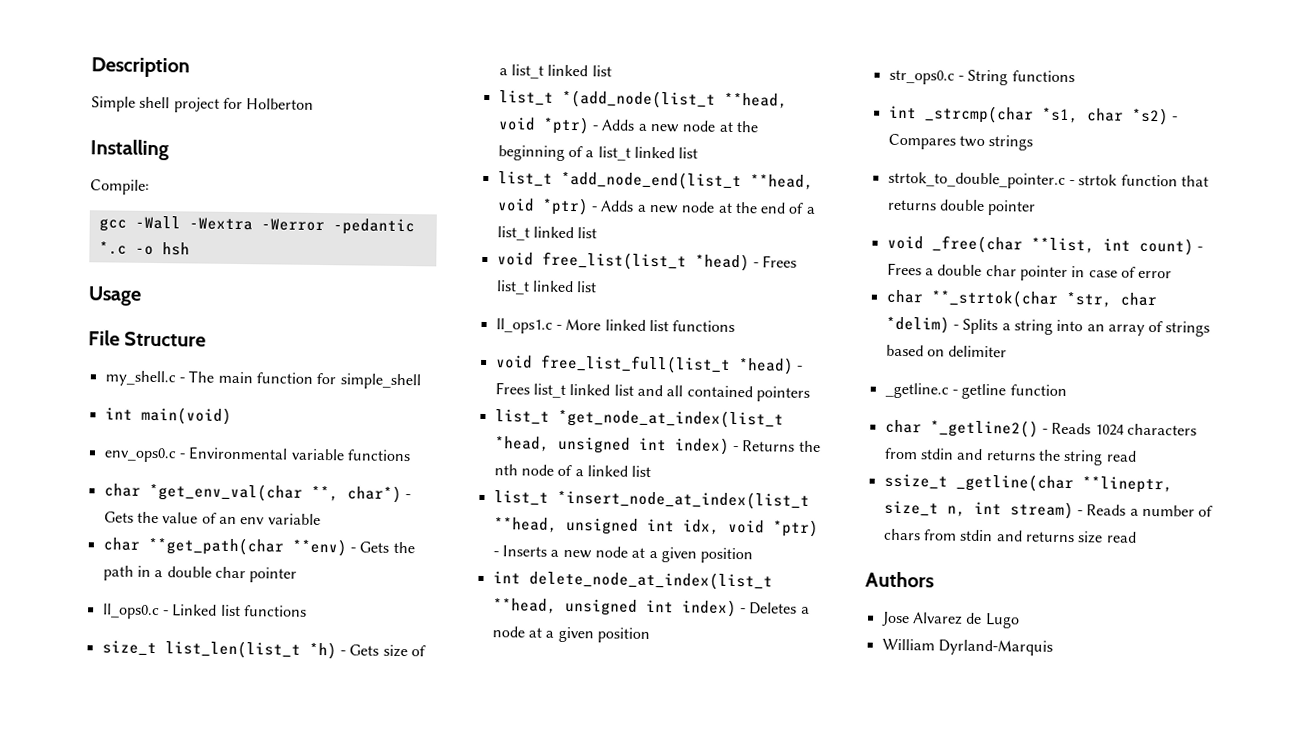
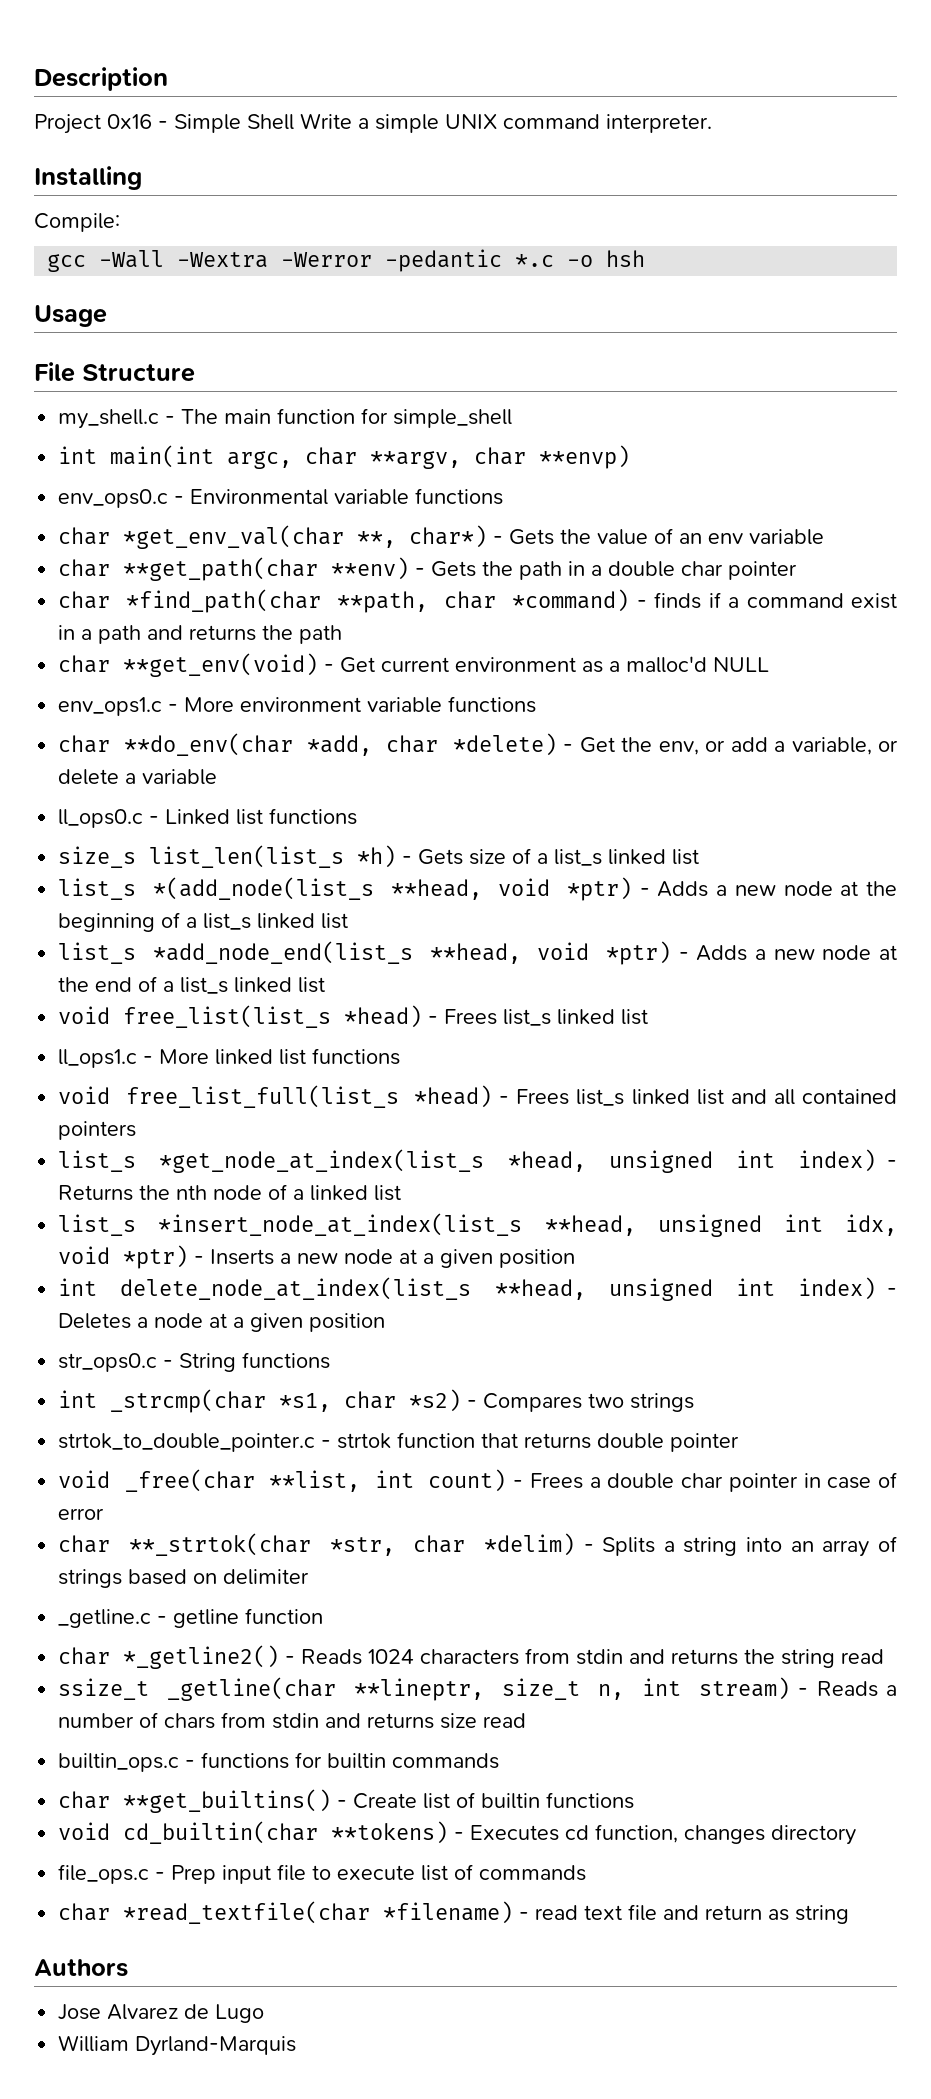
[91,96,315,113] Simple shell project for Holberton -> [34,113,712,134] Project 0x16 - Simple Shell Write a simple UNIX command interpreter.
[140,406,232,425] main(void) -> [110,445,631,469] main(int argc, char **argv, char **envp)
(298, 575) none -> [58,589,897,613] [58,625,343,644] [58,653,770,677] [58,696,537,716] [58,733,898,756] [58,769,218,785] // char *find_path(char **path, char *command) - finds if a command exist in a path and returns the path // char **get_env(void) - Get current environment as a malloc'd NULL // env_ops1.c - More environment variable functions // char **do_env(char *add, char *delete) - Get the env, or add a variable, or delete a variable
[101,640,301,659] size_t list_len(list_t -> [58,845,345,868] size_s list_len(list_s
[510,64,612,79] [498,89,716,109] list_t linked list // list_t *(add_node(list_t -> [554,849,700,866] [58,877,374,900] list_s linked list // list_s *(add_node(list_s
[597,146,699,161] [497,170,742,191] list_t linked list // list_t *add_node_end(list_t -> [203,913,349,930] [58,941,413,964] list_s linked list // list_s *add_node_end(list_s
[496,226,530,241] list_t -> [180,977,229,994] list_s
[541,251,798,272] [495,280,530,295] free_list(list_t *head) - Frees list_t -> [123,1005,552,1028] free_list(list_s *head) - Frees list_s
[539,354,803,375] [494,382,566,398] free_list_full(list_t *head) - Frees list_t -> [125,1085,625,1108] free_list_full(list_s *head) - Frees list_s
[494,408,784,429] list_t *get_node_at_index(list_t -> [58,1149,485,1173] list_s *get_node_at_index(list_s
[493,489,810,510] list_t *insert_node_at_index(list_t -> [58,1213,523,1236] list_s *insert_node_at_index(list_s
[528,570,773,591] delete_node_at_index(list_t -> [120,1277,472,1300] delete_node_at_index(list_s
(1137, 537) none -> [58,1752,500,1772] [58,1789,635,1813] [58,1821,857,1845] [58,1864,587,1884] [58,1901,850,1924] // builtin_ops.c - functions for builtin commands // char **get_builtins() - Create list of builtin functions // void cd_builtin(char **tokens) - Executes cd function, changes directory // file_ops.c - Prep input file to execute list of commands // char *read_textfile(char *filename) - read text file and return as string

